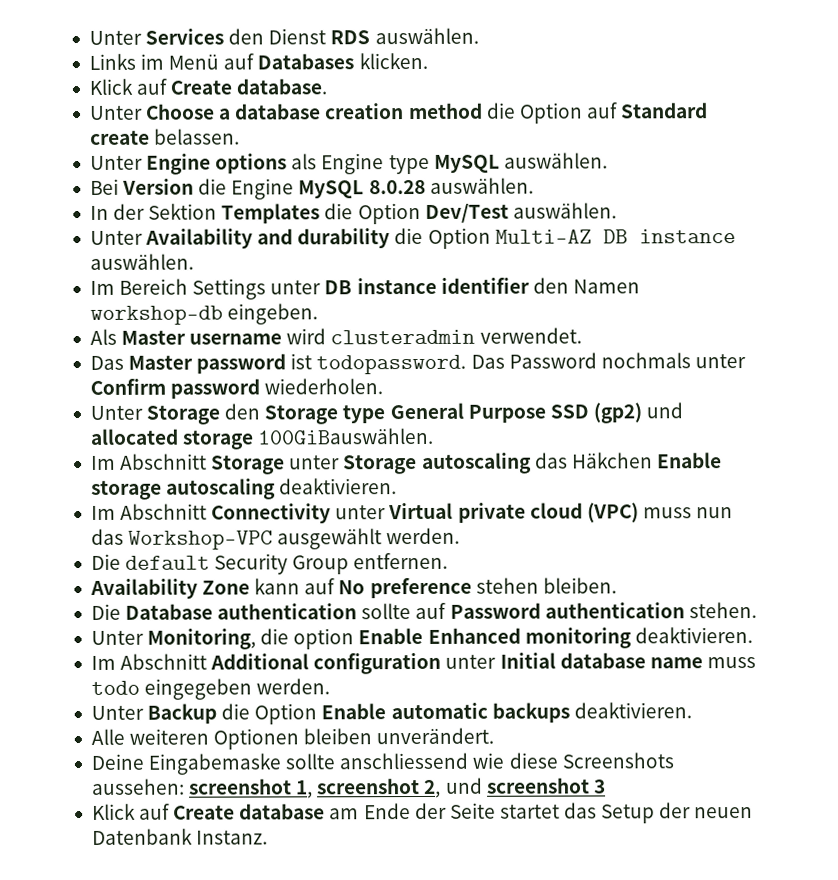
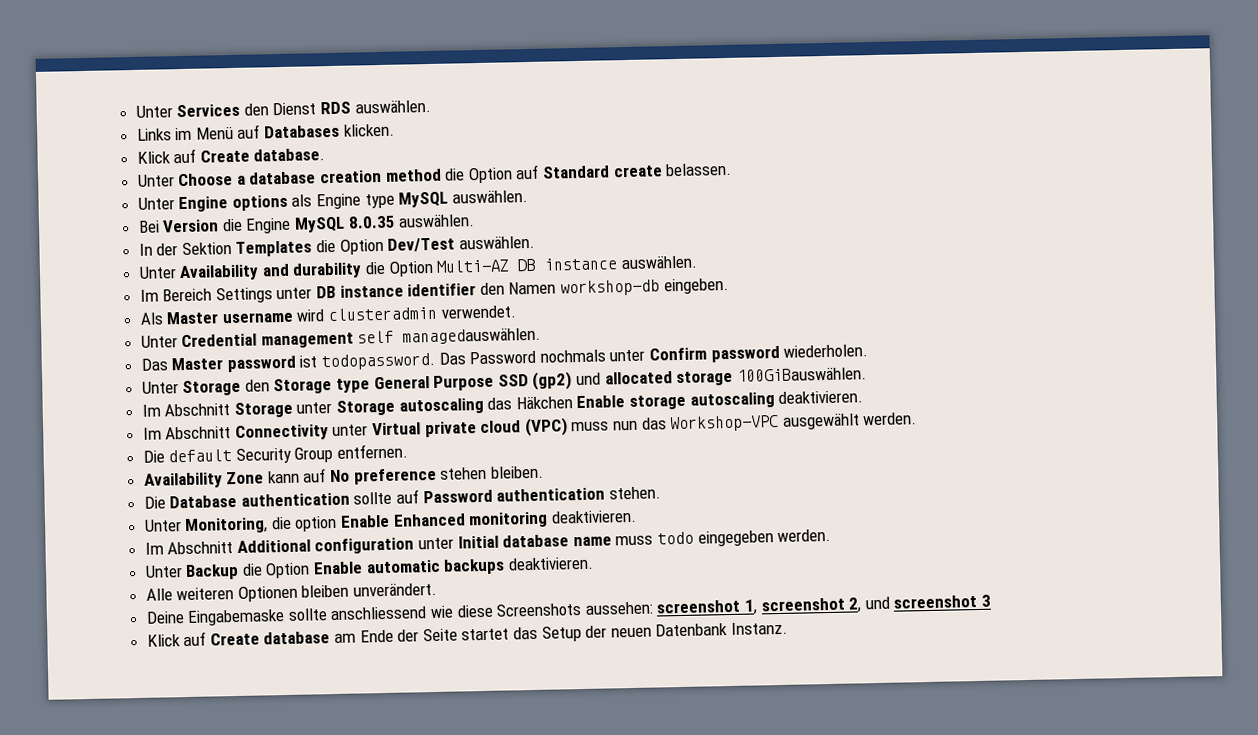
[368,179,426,195] 8.0.28 -> [347,215,396,229] 8.0.35
(582, 335) none -> [140,327,542,349] // Unter Credential management self managedauswählen.

